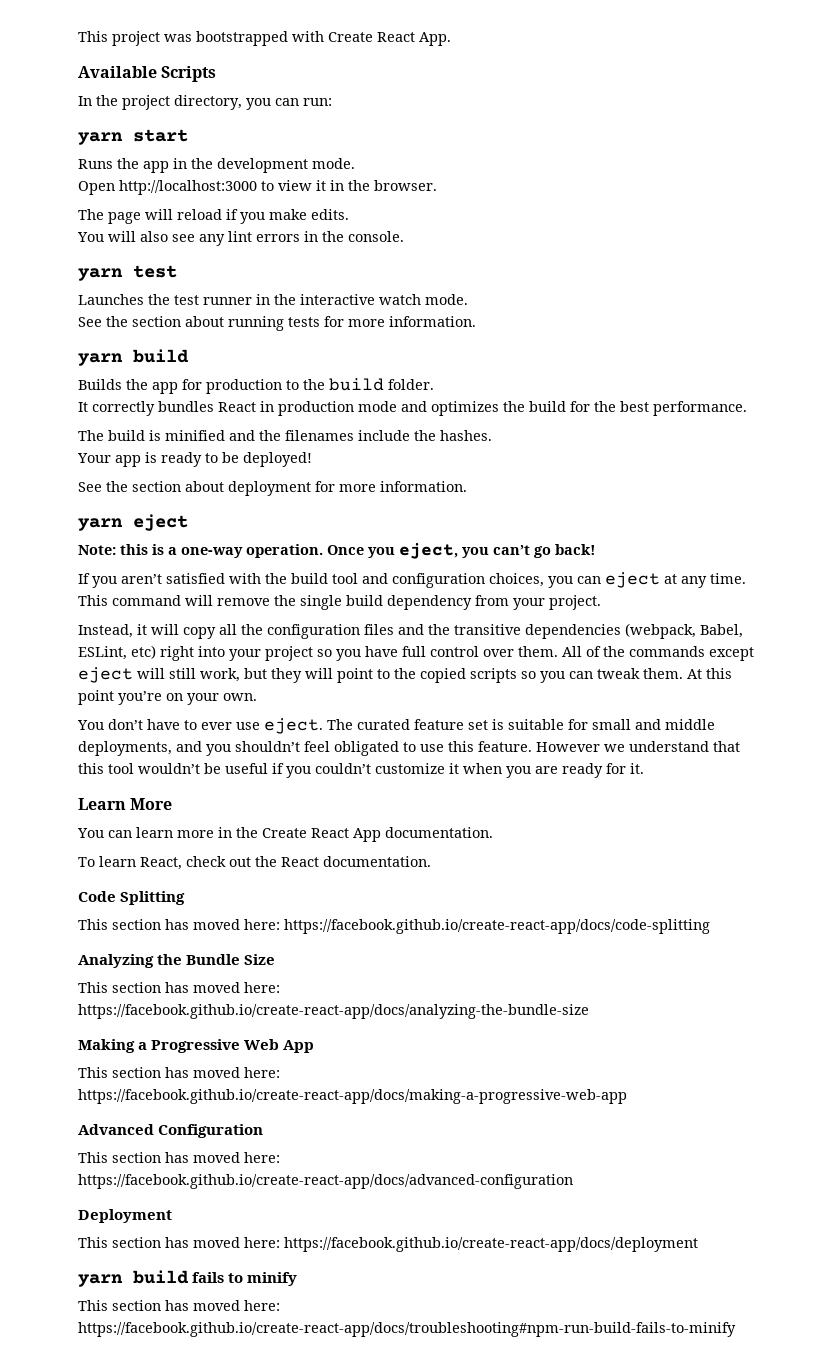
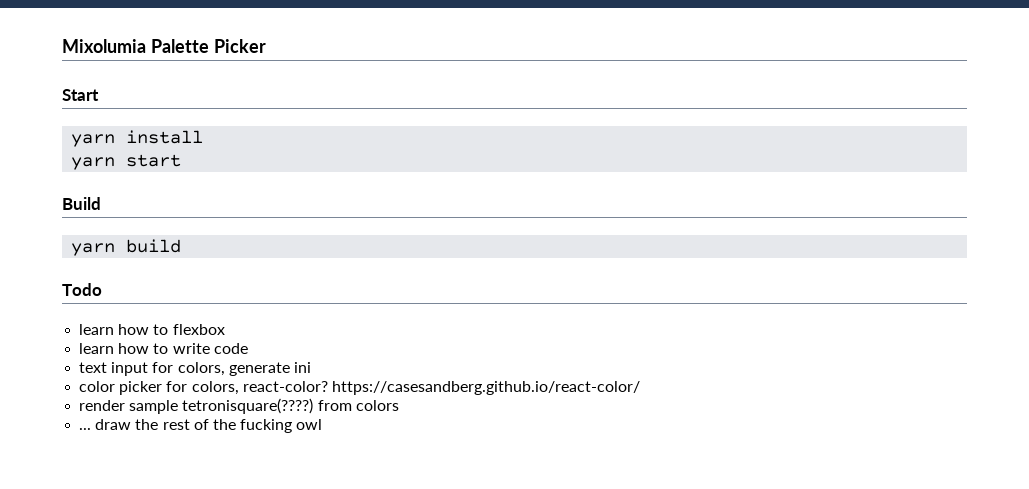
[78,31,451,46] [78,66,217,82] [78,95,332,110] [78,129,188,145] [78,158,355,173] [78,180,437,195] [78,209,349,224] [77,231,404,246] [78,265,177,281] [78,294,468,305] [78,316,476,331] [78,349,189,366] [78,378,434,394] [78,401,747,416] [78,430,492,441] [77,452,312,467] [78,481,467,496] [78,514,188,531] [78,543,596,559] [78,572,746,588] [78,595,601,610] [78,623,743,639] [78,645,754,661] [78,667,732,683] [78,690,257,705] [77,718,715,734] [78,741,740,756] [78,763,644,778] [78,798,173,810] [77,827,493,842] [78,856,431,870] [78,891,186,905] [78,919,710,934] [78,954,276,968] [78,982,280,993] [78,1004,589,1019] [78,1039,315,1053] [78,1067,280,1078] [78,1089,627,1104] [78,1124,264,1138] [78,1152,280,1163] [78,1174,573,1189] [78,1209,172,1223] [78,1237,698,1252] [78,1270,298,1287] [78,1300,280,1311] [78,1322,736,1337] This project was bootstrapped with Create React App. // Available Scripts // In the project directory, you can run: // yarn start // Runs the app in the development mode. // Open http://localhost:3000 to view it in the browser. // The page will reload if you make edits. // You will also see any lint errors in the console. // yarn test // Launches the test runner in the interactive watch mode. // See the section about running tests for more information. // yarn build // Builds the app for production to the build folder. // It correctly bundles React in production mode and optimizes the build for the best performance. // The build is minified and the filenames include the hashes. // Your app is ready to be deployed! // See the section about deployment for more information. // yarn eject // Note: this is a one-way operation. Once you eject, you can’t go back! // If you aren’t satisfied with the build tool and configuration choices, you can eject at any time. This command will remove the single build dependency from your project. // Instead, it will copy all the configuration files and the transitive dependencies (webpack, Babel, ESLint, etc) right into your project so you have full control over them. All of the commands except eject will still work, but they will point to the copied scripts so you can tweak them. At this point you’re on your own. // You don’t have to ever use eject. The curated feature set is suitable for small and middle deployments, and you shouldn’t feel obligated to use this feature. However we understand that this tool wouldn’t be useful if you couldn’t customize it when you are ready for it. // Learn More // You can learn more in the Create React App documentation. // To learn React, check out the React documentation. // Code Splitting // This section has moved here: https://facebook.github.io/create-react-app/docs/code-splitting // Analyzing the Bundle Size // This section has moved here: https://facebook.github.io/create-react-app/docs/analyzing-the-bundle-size // Making a Progressive Web App // This section has moved here: https://facebook.github.io/create-react-app/docs/making-a-progressive-web-app // Advanced Configuration // This section has moved here: https://facebook.github.io/create-react-app/docs/advanced-configuration // Deployment // This section has moved here: https://facebook.github.io/create-react-app/docs/deployment // yarn build fails to minify // This section has moved here: https://facebook.github.io/create-react-app/docs/troubleshooting#npm-run-build-fails-to-minify -> [62,39,266,53] [62,89,99,101] [71,130,204,147] [71,154,182,170] [62,197,101,210] [71,239,182,256] [62,283,102,296] [79,324,225,335] [79,343,248,354] [79,362,311,376] [79,381,640,395] [79,398,399,414] [79,419,323,433] Mixolumia Palette Picker // Start // yarn install // yarn start // Build // yarn build // Todo // learn how to flexbox // learn how to write code // text input for colors, generate ini // color picker for colors, react-color? https://casesandberg.github.io/react-color/ // render sample tetronisquare(????) from colors // ... draw the rest of the fucking owl

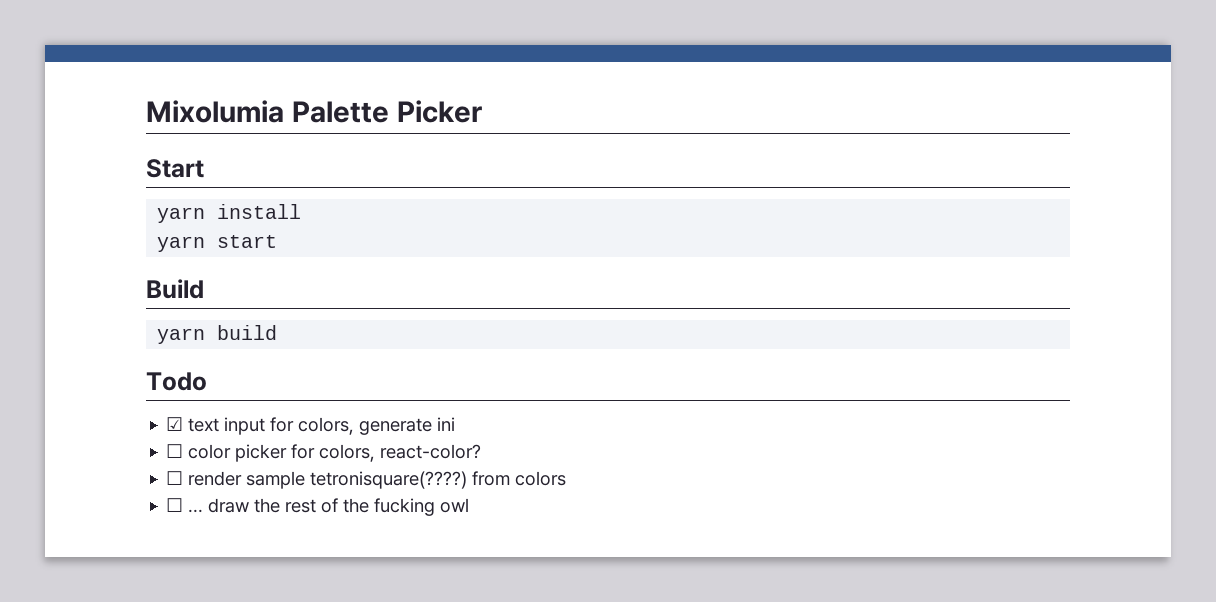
[79,324,225,335] [79,343,248,354] learn how to flexbox // learn how to write code // -> [166,417,184,431] ☑
(311, 367) none -> [166,444,184,458] ☐
[331,381,640,395] https://casesandberg.github.io/react-color/ // -> [166,471,184,485] // ☐
(399, 405) none -> [166,498,184,512] ☐

